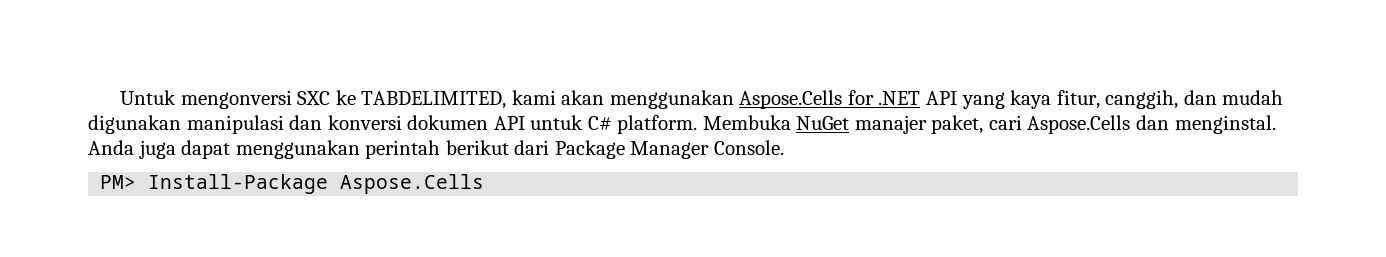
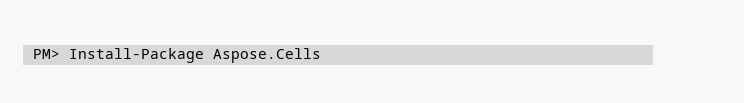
[120,90,1284,109] [88,115,1276,134] [88,140,784,159] Untuk mengonversi SXC ke TABDELIMITED, kami akan menggunakan Aspose.Cells for .NET API yang kaya fitur, canggih, dan mudah digunakan manipulasi dan konversi dokumen API untuk C# platform. Membuka NuGet manajer paket, cari Aspose.Cells dan menginstal. Anda juga dapat menggunakan perintah berikut dari Package Manager Console. // -> (33, 54) none

